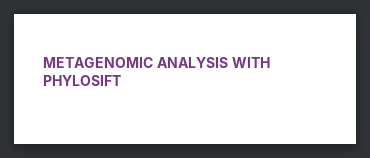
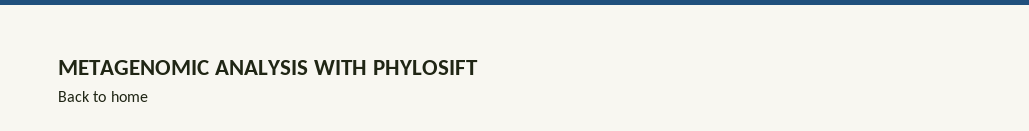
(121, 80) none -> [58,91,148,102] // Back to home

